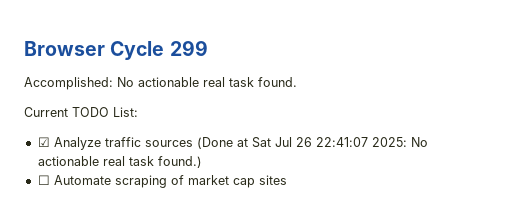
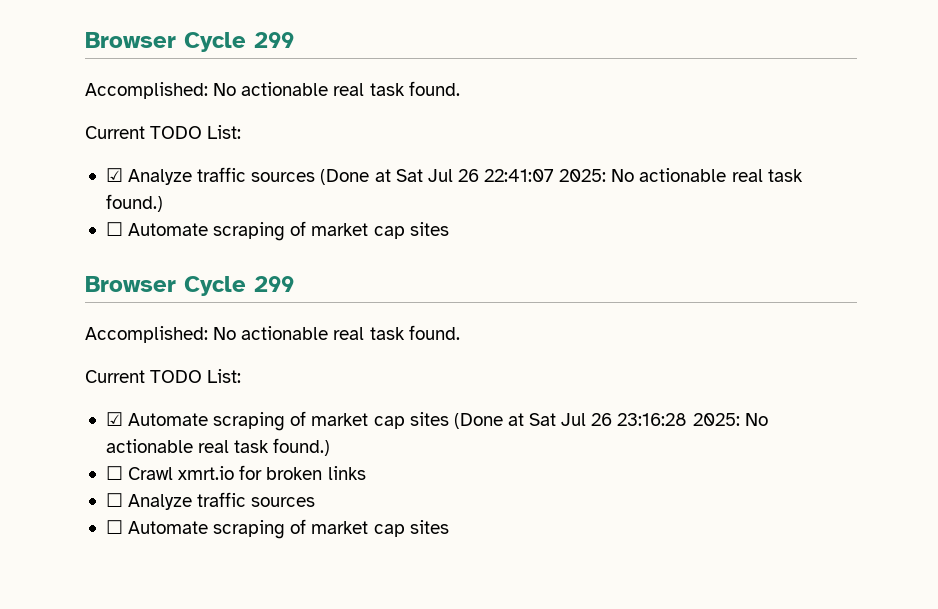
(287, 180) none -> [85,276,294,296] [85,325,460,343] [85,369,242,383] [105,411,768,431] [105,438,331,456] [105,465,366,480] [105,492,316,510] [105,519,449,539] // Browser Cycle 299 // Accomplished: No actionable real task found. // Current TODO List: // ☑ Automate scraping of market cap sites (Done at Sat Jul 26 23:16:28 2025: No actionable real task found.) // ☐ Crawl xmrt.io for broken links // ☐ Analyze traffic sources // ☐ Automate scraping of market cap sites

